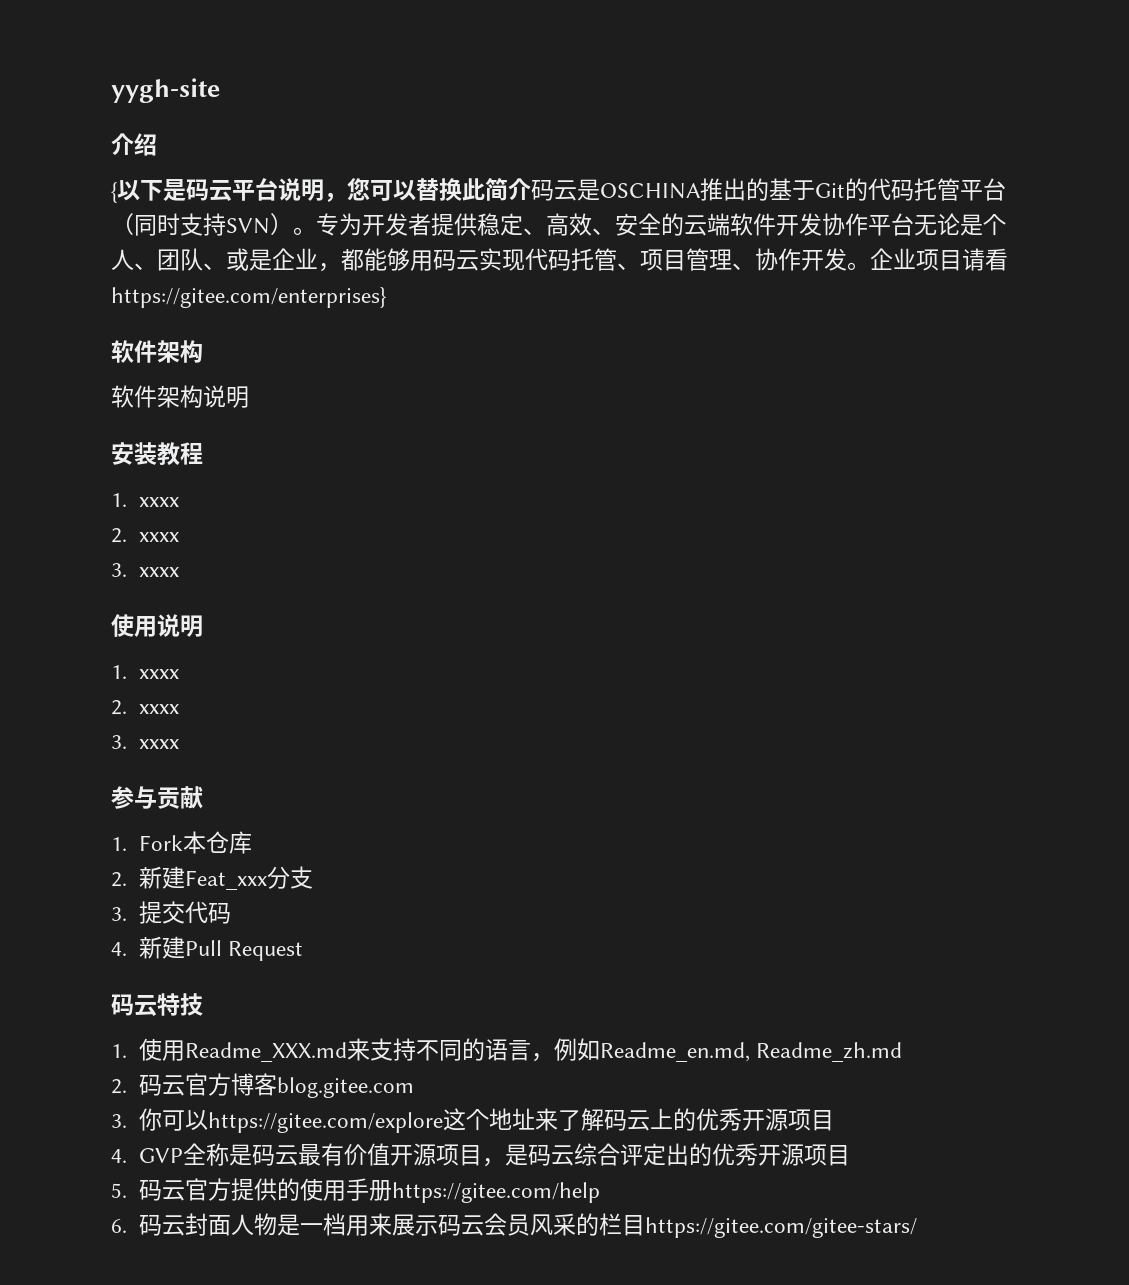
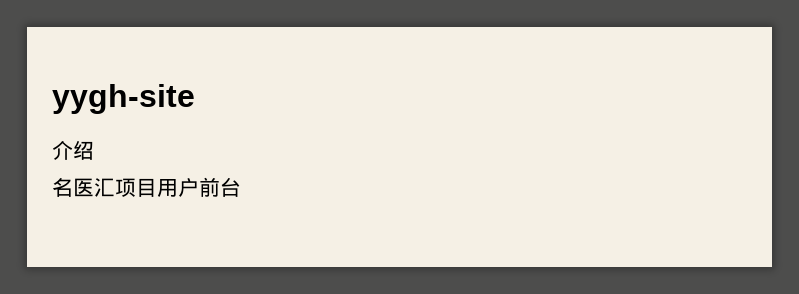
[111,178,1006,203] [111,213,1006,236] [111,248,1008,272] [111,287,387,308] [111,340,203,363] [111,385,249,408] [111,442,203,466] [111,493,179,507] [111,528,179,543] [111,563,179,577] [111,614,203,637] [111,665,179,679] [111,700,179,715] [111,735,179,749] [111,786,203,809] [111,831,252,854] [111,866,313,890] [111,901,231,924] [111,936,303,961] [111,993,203,1016] [111,1038,902,1062] [111,1073,414,1098] [111,1108,834,1133] [111,1143,850,1167] [111,1178,600,1203] [111,1213,917,1238] {以下是码云平台说明，您可以替换此简介码云是OSCHINA推出的基于Git的代码托管平台（同时支持SVN）。专为开发者提供稳定、高效、安全的云端软件开发协作平台无论是个人、团队、或是企业，都能够用码云实现代码托管、项目管理、协作开发。企业项目请看https://gitee.com/enterprises} // 软件架构 // 软件架构说明 // 安装教程 // 1. xxxx // 2. xxxx // 3. xxxx // 使用说明 // 1. xxxx // 2. xxxx // 3. xxxx // 参与贡献 // 1. Fork本仓库 // 2.新建Feat_xxx分支 // 3.提交代码 // 4.新建Pull Request // 码云特技 // 1.使用Readme_XXX.md来支持不同的语言，例如Readme_en.md, Readme_zh.md // 2.码云官方博客blog.gitee.com // 3.你可以https://gitee.com/explore这个地址来了解码云上的优秀开源项目 // 4. GVP全称是码云最有价值开源项目，是码云综合评定出的优秀开源项目 // 5.码云官方提供的使用手册https://gitee.com/help // 6.码云封面人物是一档用来展示码云会员风采的栏目https://gitee.com/gitee-stars/ -> [52,177,241,197] 名医汇项目用户前台

